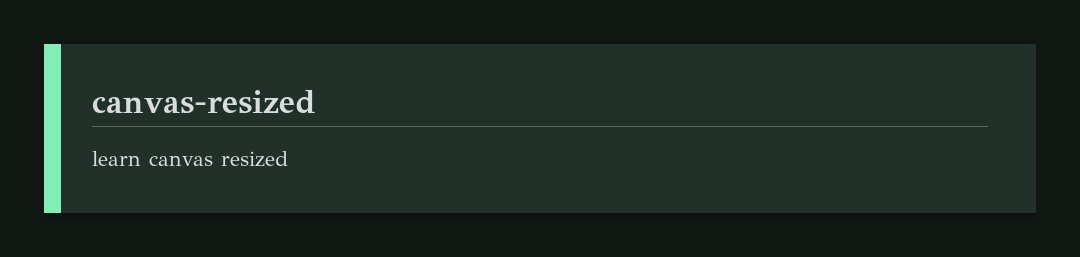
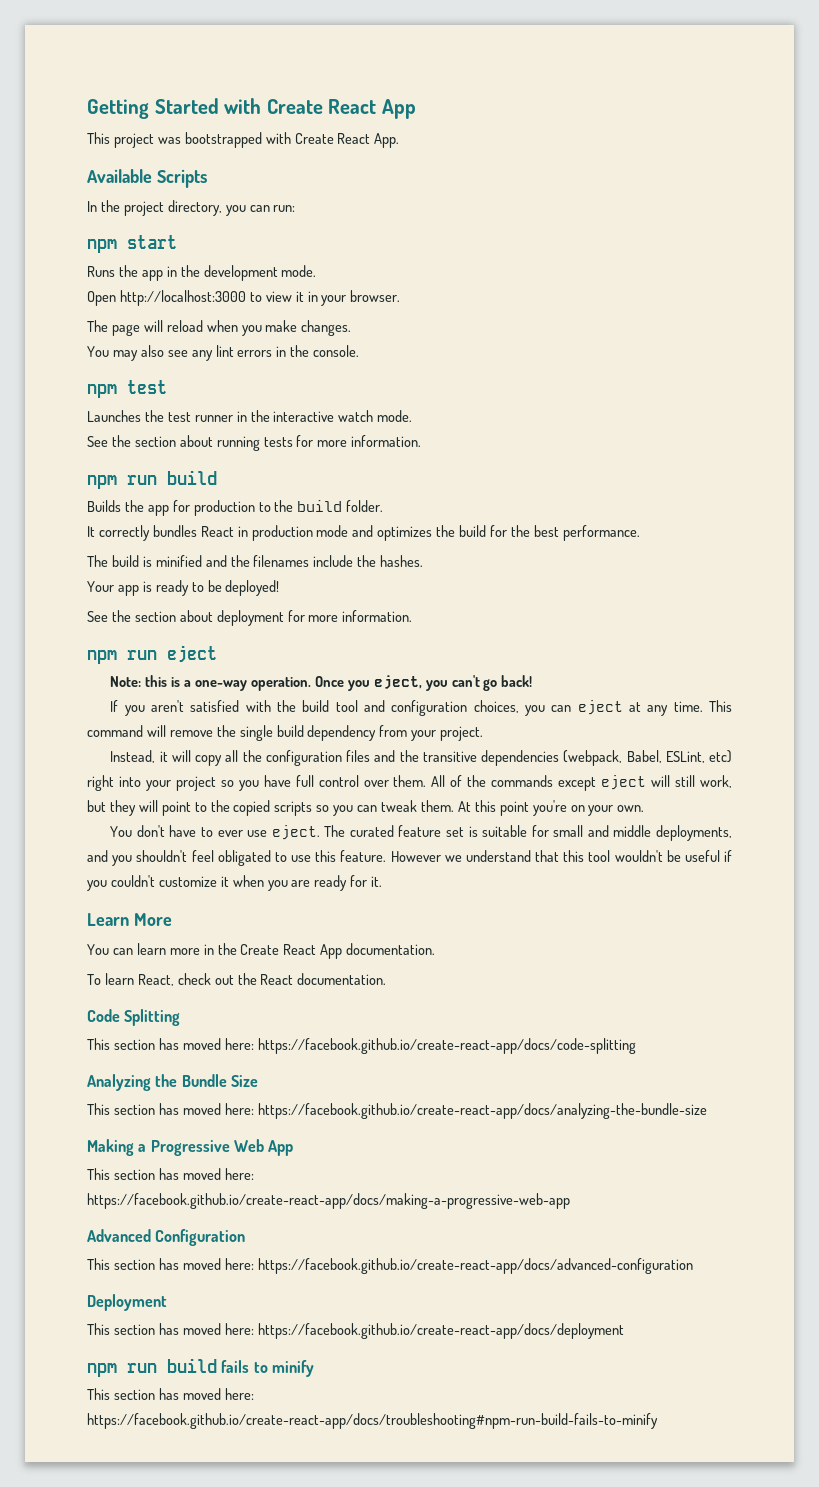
[92,90,316,114] [92,151,288,167] canvas-resized // learn canvas resized -> [87,98,416,119] [87,132,400,148] [87,169,207,188] [87,200,296,216] [87,235,177,253] [87,265,317,281] [87,290,401,306] [87,320,352,336] [87,345,360,361] [87,380,167,398] [87,410,413,422] [87,435,422,451] [87,470,217,489] [87,500,384,516] [87,525,640,541] [87,555,424,567] [87,580,280,596] [87,610,413,626] [87,645,217,664] [110,675,533,691] [110,700,733,716] [87,725,484,741] [110,750,733,766] [87,775,733,791] [87,800,645,816] [110,825,732,841] [87,850,732,866] [87,875,383,891] [87,913,172,926] [87,943,436,959] [87,973,387,986] [87,1009,181,1026] [87,1038,636,1054] [87,1074,258,1091] [87,1103,707,1119] [87,1139,294,1156] [87,1168,254,1180] [87,1193,570,1209] [87,1229,246,1246] [87,1258,693,1274] [87,1294,167,1311] [87,1323,624,1339] [87,1358,314,1377] [87,1388,254,1400] [87,1413,658,1429] Getting Started with Create React App // This project was bootstrapped with Create React App. // Available Scripts // In the project directory, you can run: // npm start // Runs the app in the development mode. // Open http://localhost:3000 to view it in your browser. // The page will reload when you make changes. // You may also see any lint errors in the console. // npm test // Launches the test runner in the interactive watch mode. // See the section about running tests for more information. // npm run build // Builds the app for production to the build folder. // It correctly bundles React in production mode and optimizes the build for the best performance. // The build is minified and the filenames include the hashes. // Your app is ready to be deployed! // See the section about deployment for more information. // npm run eject // Note: this is a one-way operation. Once you eject, you can't go back! // If you aren't satisfied with the build tool and configuration choices, you can eject at any time. This command will remove the single build dependency from your project. // Instead, it will copy all the configuration files and the transitive dependencies (webpack, Babel, ESLint, etc) right into your project so you have full control over them. All of the commands except eject will still work, but they will point to the copied scripts so you can tweak them. At this point you're on your own. // You don't have to ever use eject. The curated feature set is suitable for small and middle deployments, and you shouldn't feel obligated to use this feature. However we understand that this tool wouldn't be useful if you couldn't customize it when you are ready for it. // Learn More // You can learn more in the Create React App documentation. // To learn React, check out the React documentation. // Code Splitting // This section has moved here: https://facebook.github.io/create-react-app/docs/code-splitting // Analyzing the Bundle Size // This section has moved here: https://facebook.github.io/create-react-app/docs/analyzing-the-bundle-size // Making a Progressive Web App // This section has moved here: https://facebook.github.io/create-react-app/docs/making-a-progressive-web-app // Advanced Configuration // This section has moved here: https://facebook.github.io/create-react-app/docs/advanced-configuration // Deployment // This section has moved here: https://facebook.github.io/create-react-app/docs/deployment // npm run build fails to minify // This section has moved here: https://facebook.github.io/create-react-app/docs/troubleshooting#npm-run-build-fails-to-minify

